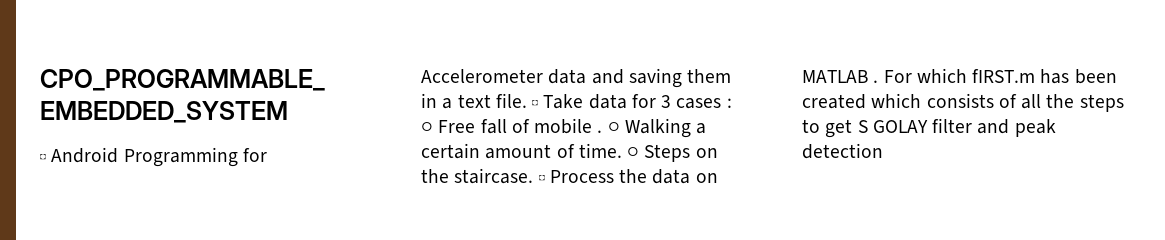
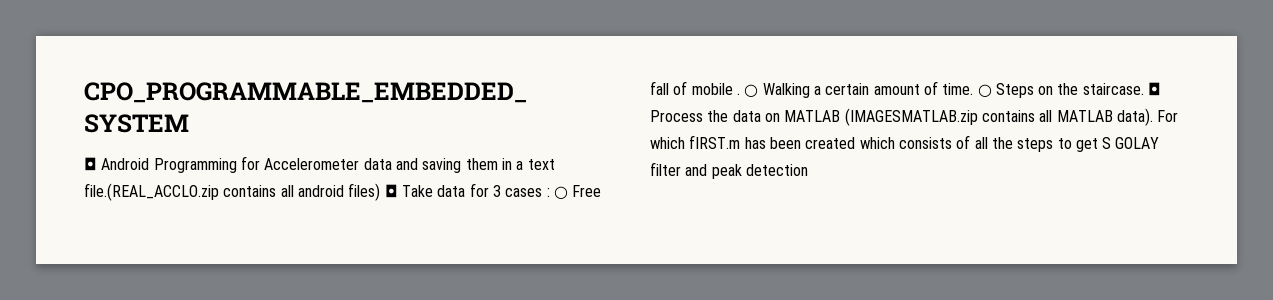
[495,93,527,108] file. -> [84,183,381,201] file.(REAL_ACCLO.zip contains all android files)
[873,80,879,83] . -> [844,108,1153,126] (IMAGESMATLAB.zip contains all MATLAB data).

